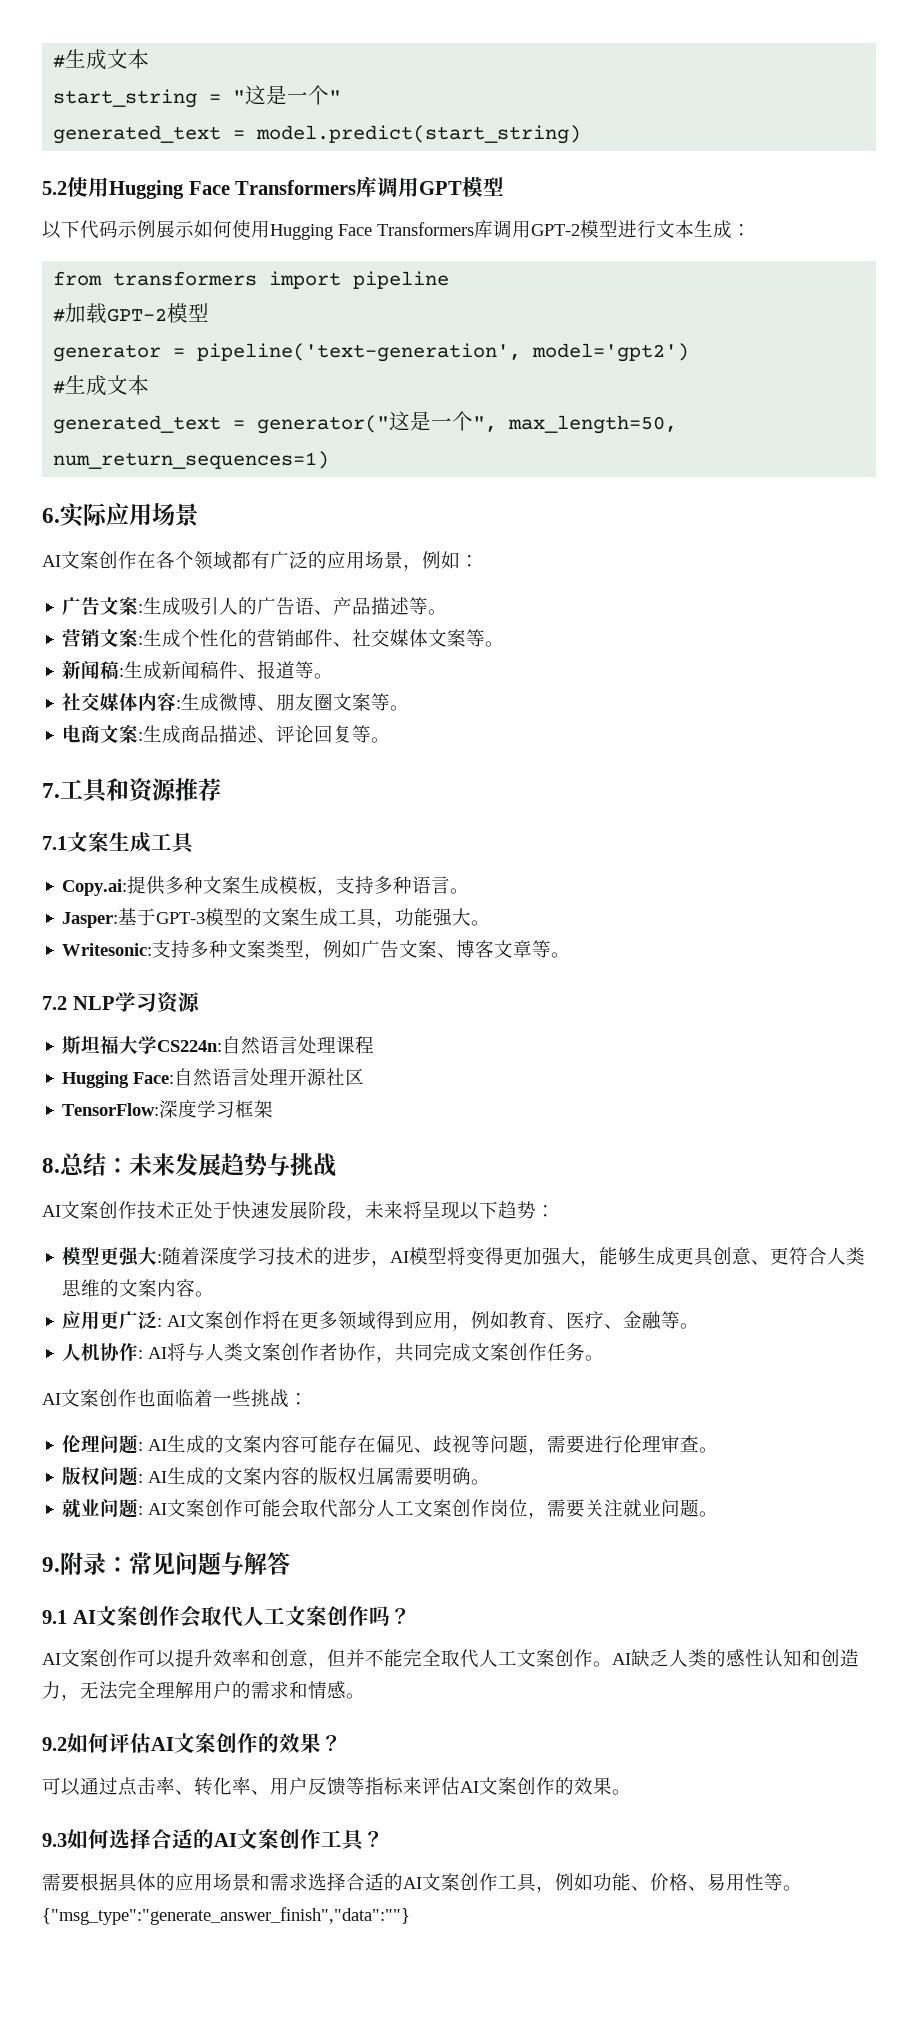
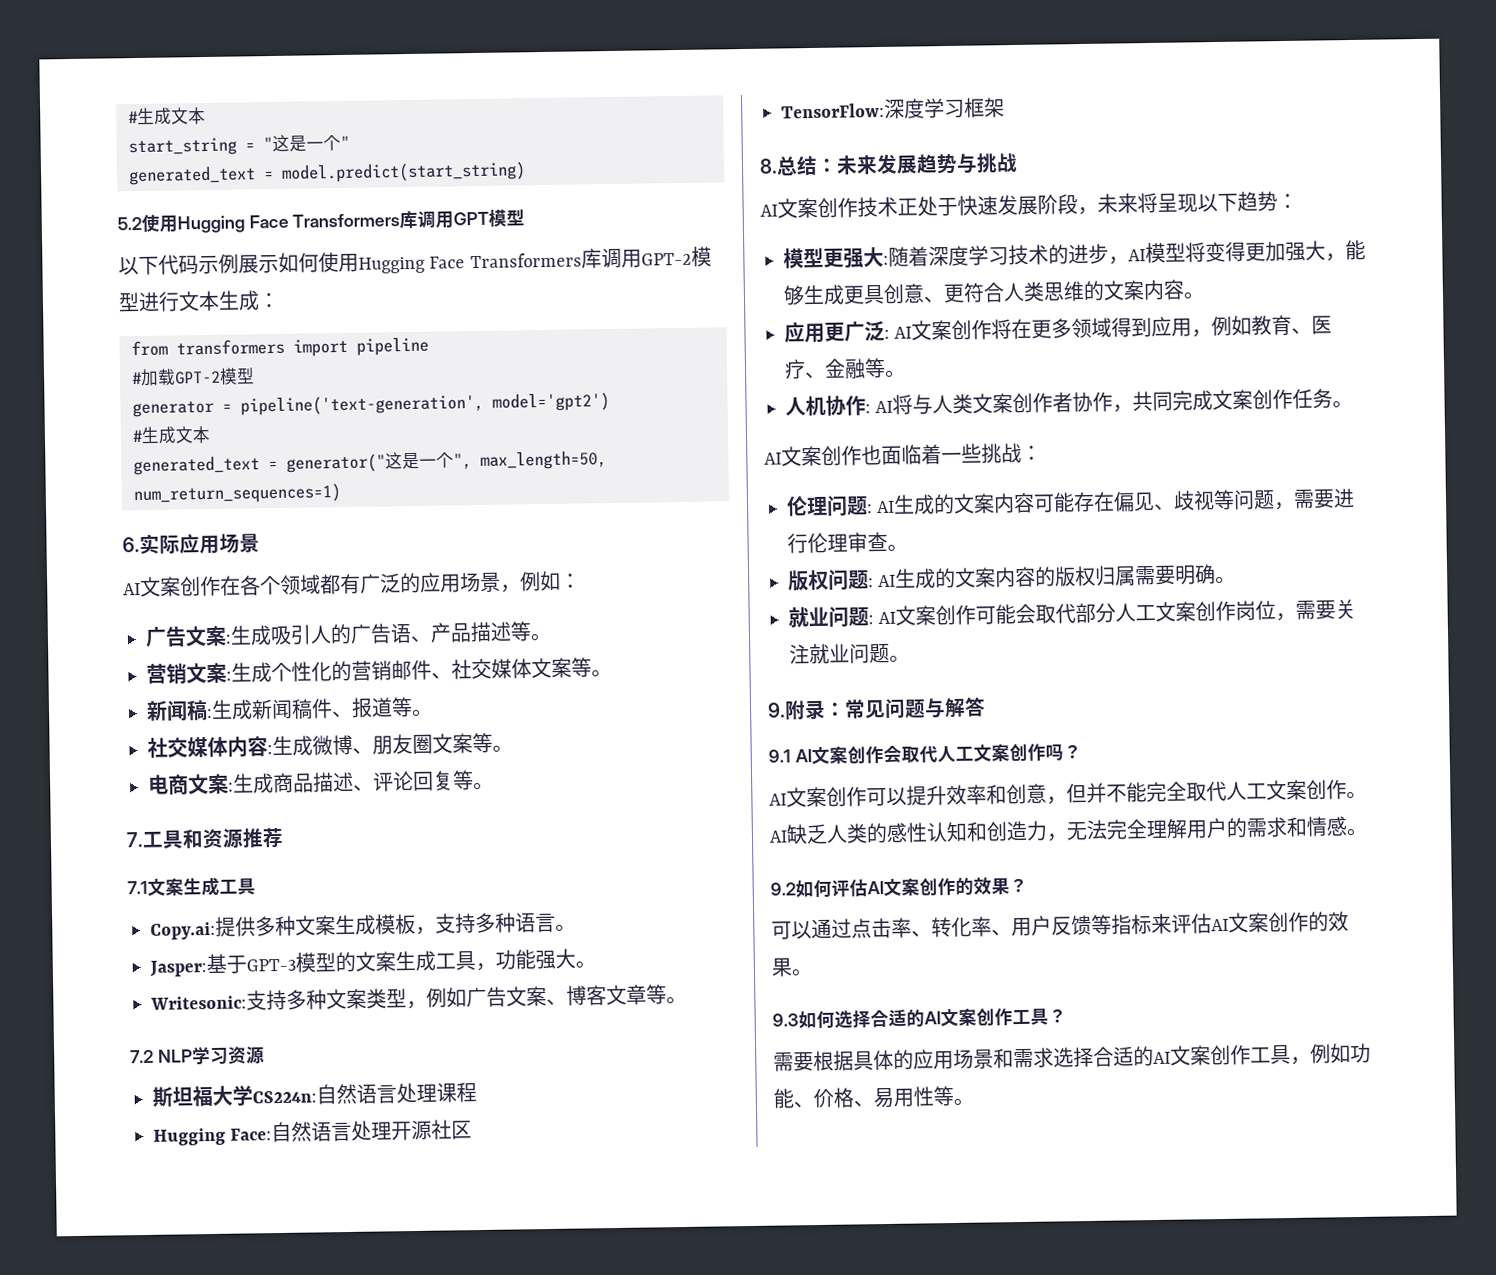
[42,1907,410,1925] {"msg_type":"generate_answer_finish","data":""} -> (974, 1101) none

